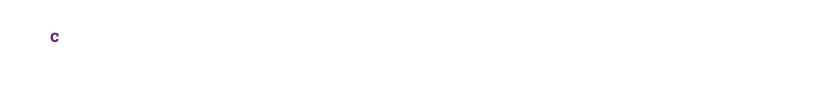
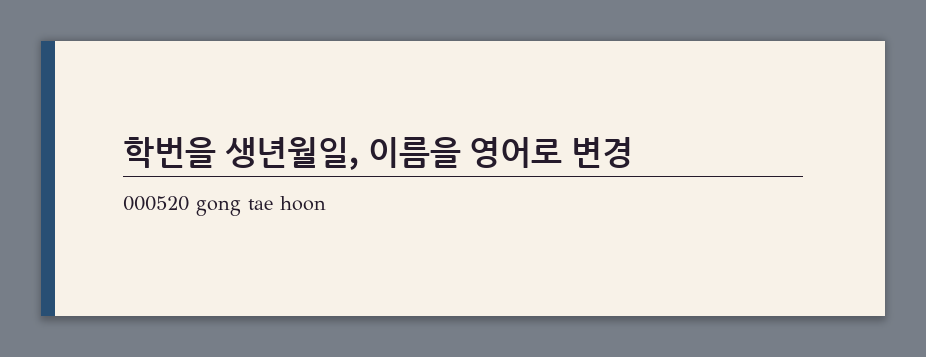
[50,32,59,43] c -> [123,137,634,170] [123,196,326,216] 학번을 생년월일, 이름을 영어로 변경 // 000520 gong tae hoon

